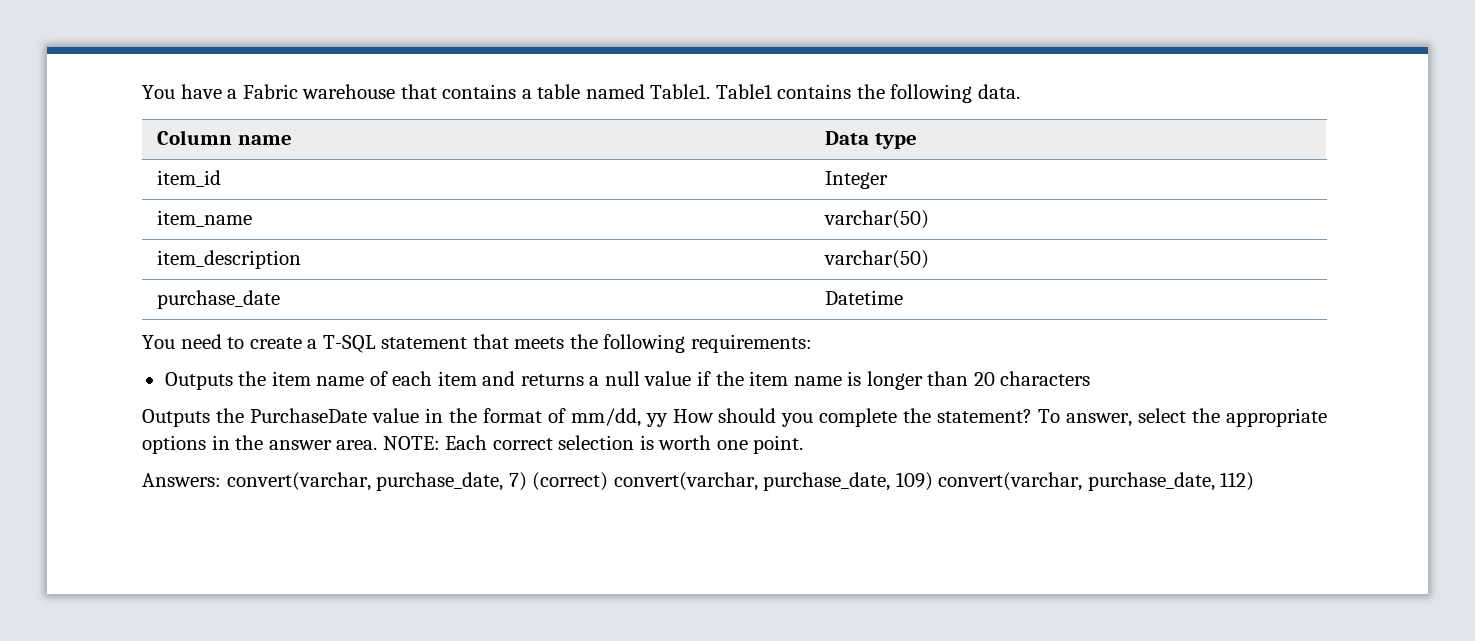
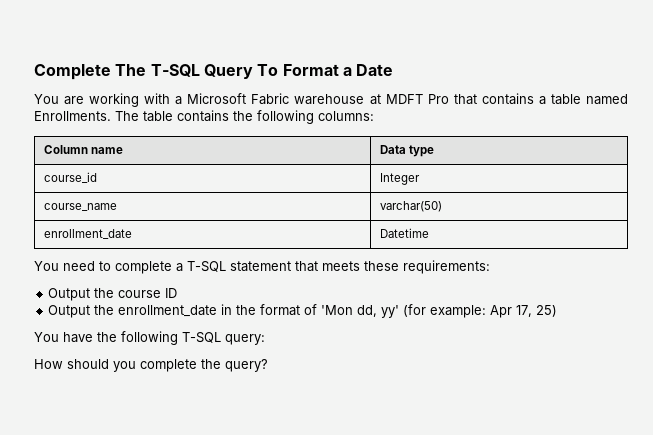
[142,84,396,99] You have a Fabric warehouse -> [34,64,394,80] [34,93,449,107] Complete The T-SQL Query To Format a Date // You are working with a Microsoft Fabric warehouse at MDFT Pro
[650,84,772,99] Table1. Table1 -> [34,111,173,122] Enrollments. The table
[978,84,1021,99] data. -> [318,111,374,121] columns:
[156,170,221,187] item_id -> [43,172,97,183] course_id
[156,210,252,227] [823,210,929,229] [156,250,301,269] [823,250,929,269] [156,290,280,309] item_name | varchar(50) // item_description | varchar(50) // purchase_date -> [43,203,117,211] [379,201,442,212] [43,229,132,239] course_name | varchar(50) // enrollment_date
[249,337,302,349] create -> [115,261,172,274] complete
[569,334,686,353] the following -> [364,261,399,271] these
[164,371,1091,390] [142,408,668,427] Outputs the item name of each item and returns a null value if the item name is longer than 20 characters // Outputs the PurchaseDate value in the format of mm/dd, yy -> [48,288,178,301] [48,304,558,318] [34,331,265,345] Output the course ID // Output the enrollment_date in the format of 'Mon dd, yy' (for example: Apr 17, 25) // You have the following T-SQL query: //
[937,408,1328,427] [142,435,804,454] [142,472,1255,491] statement? To answer, select the appropriate options in the answer area. NOTE: Each correct selection is worth one point. // Answers: convert(varchar, purchase_date, 7) (correct) convert(varchar, purchase_date, 109) convert(varchar, purchase_date, 112) -> [225,359,268,372] query?

